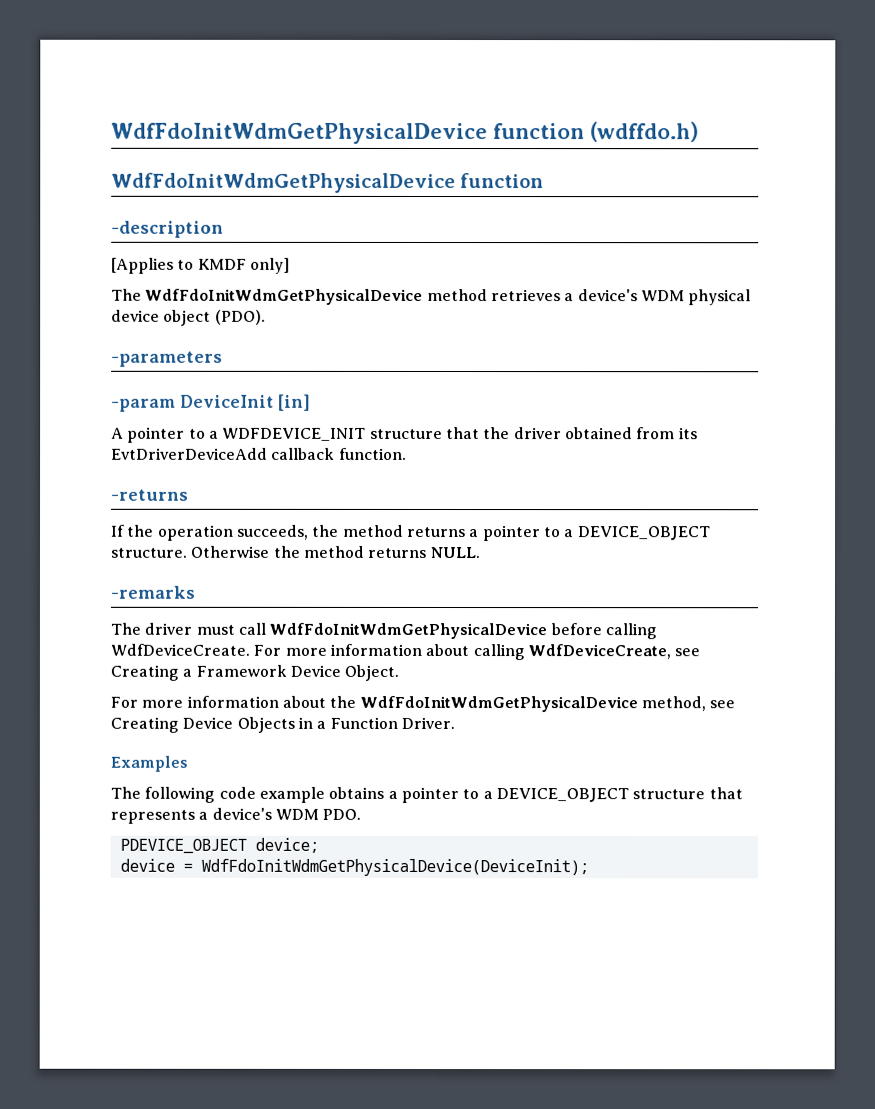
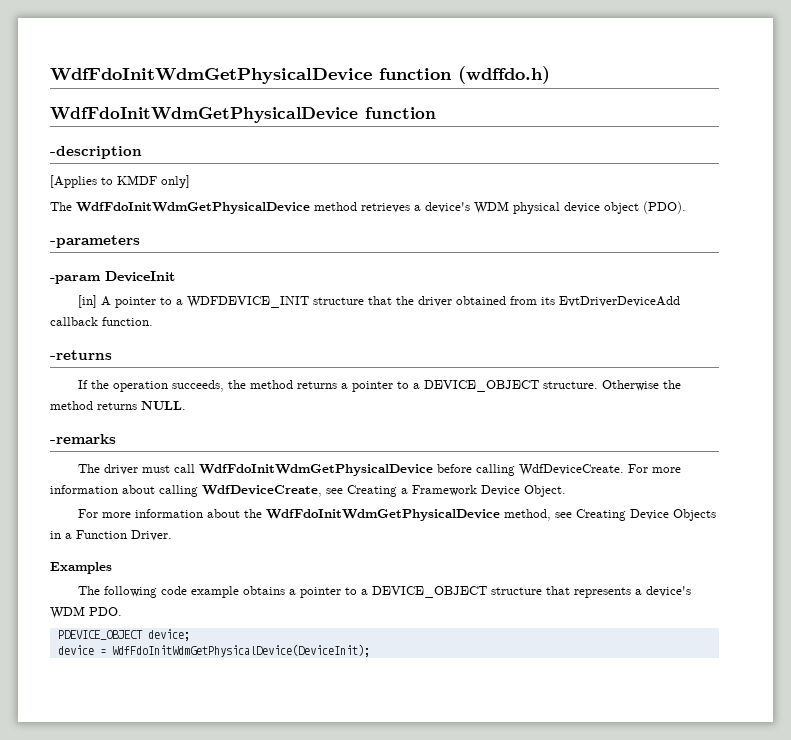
(274, 401) none -> (175, 276) //
(312, 402) // -> (98, 301) none

